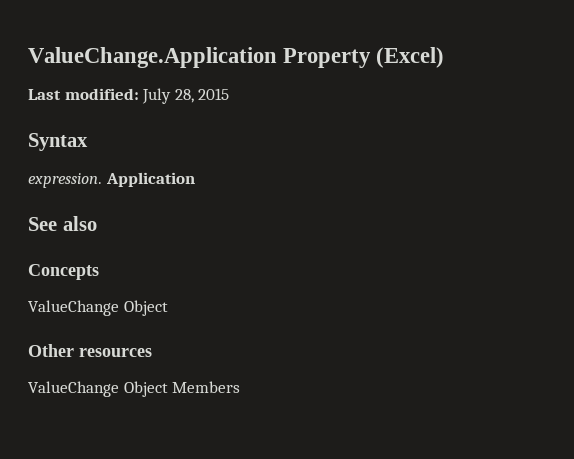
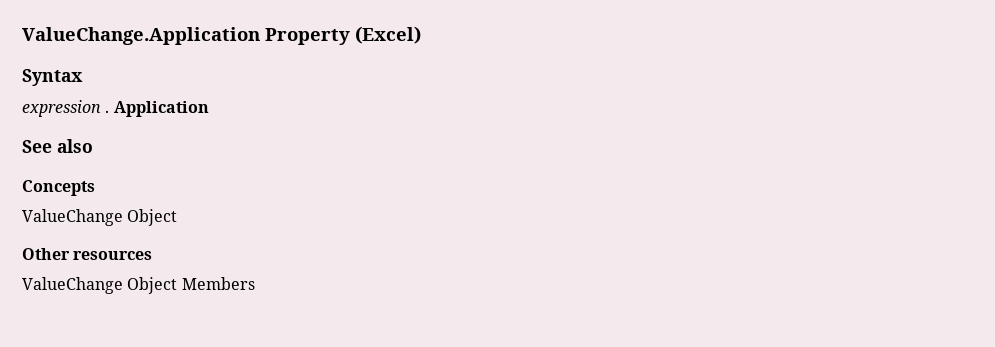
[28,88,230,104] // Last modified: July 28, 2015 -> (421, 35) none
[28,173,102,188] expression. -> [22,100,110,117] expression .

